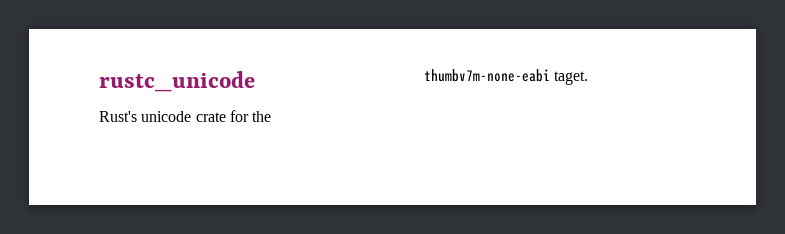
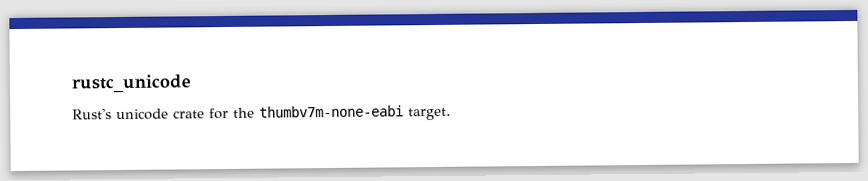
[554,71,589,85] taget. -> [408,107,451,121] target.

